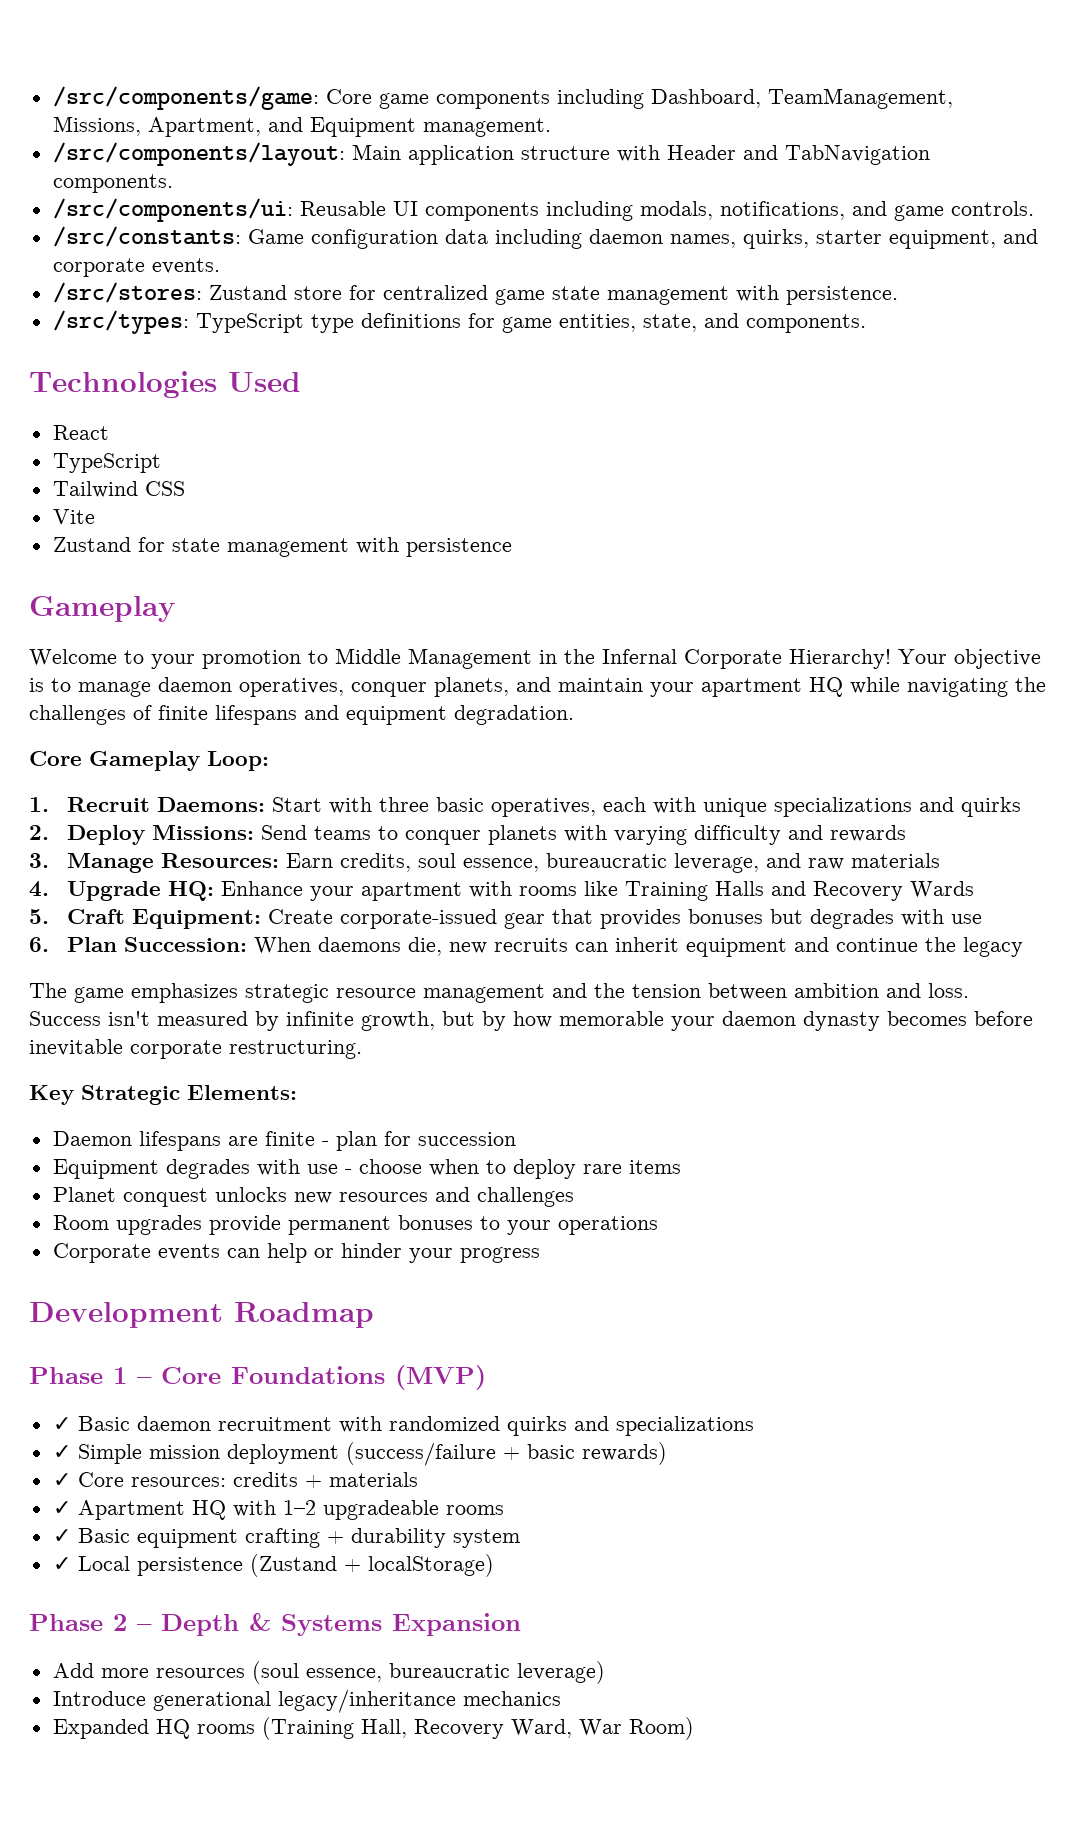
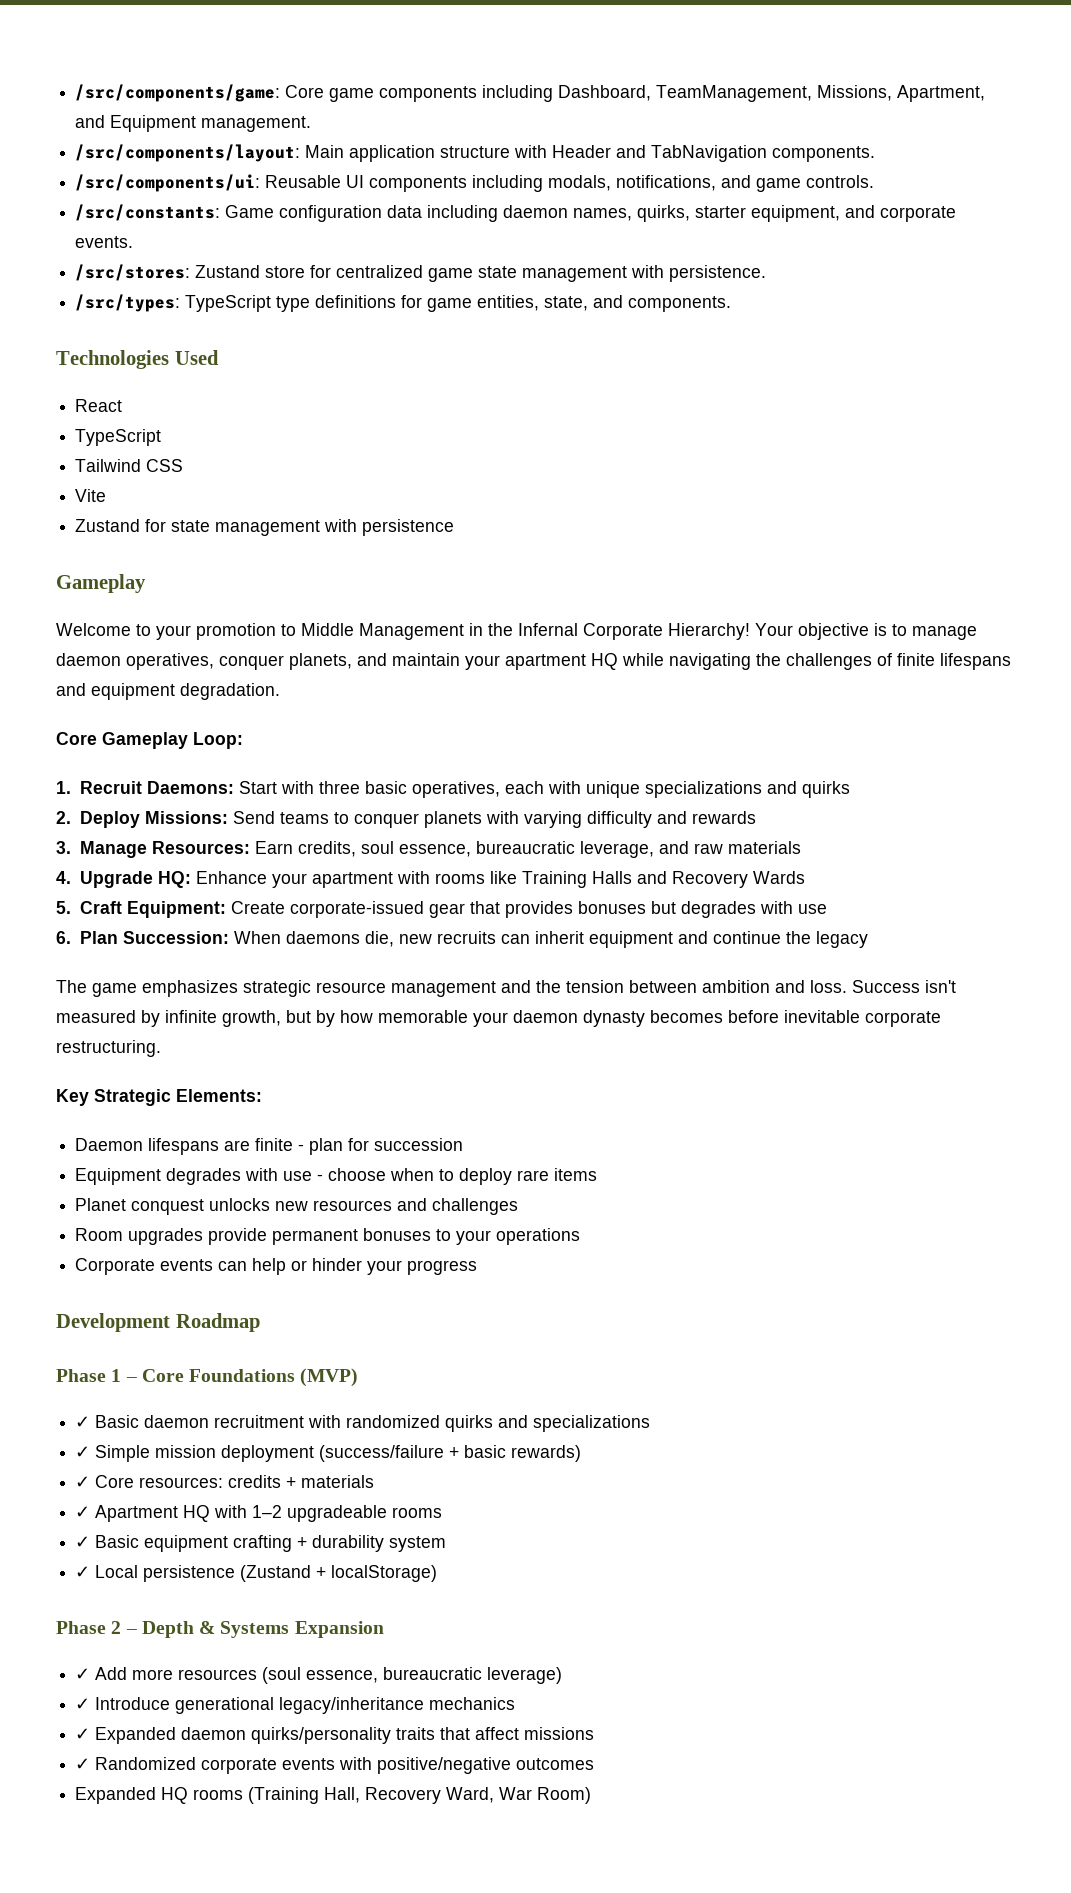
(521, 1624) none -> [75,1668,91,1680] ✓
(605, 1672) none -> [75,1698,91,1710] ✓
(561, 1698) none -> [75,1727,595,1744] [75,1757,595,1774] // ✓ Expanded daemon quirks/personality traits that affect missions // ✓ Randomized corporate events with positive/negative outcomes

